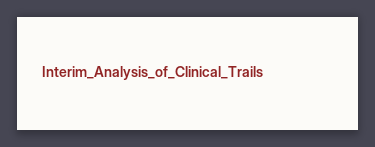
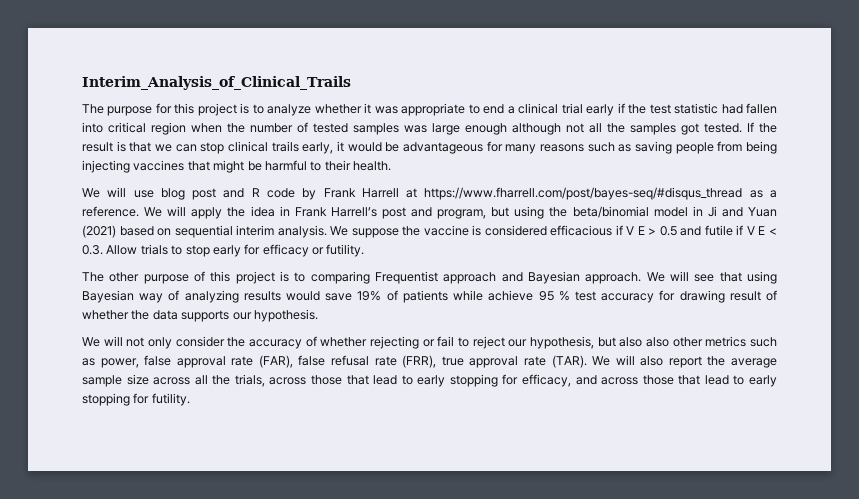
(263, 73) none -> [82,103,777,116] [82,122,777,135] [82,141,777,154] [82,160,391,173] [82,187,777,200] [82,206,778,219] [82,225,777,238] [82,244,365,257] [82,271,778,284] [82,290,778,303] [82,309,318,322] [82,336,777,349] [82,355,777,368] [82,374,777,387] [82,393,190,406] // The purpose for this project is to analyze whether it was appropriate to end a clinical trial early if the test statistic had fallen into critical region when the number of tested samples was large enough although not all the samples got tested. If the result is that we can stop clinical trails early, it would be advantageous for many reasons such as saving people from being injecting vaccines that might be harmful to their health. // We will use blog post and R code by Frank Harrell at https://www.fharrell.com/post/bayes-seq/#disqus_thread as a reference. We will apply the idea in Frank Harrell’s post and program, but using the beta/binomial model in Ji and Yuan (2021) based on sequential interim analysis. We suppose the vaccine is considered efficacious if V E > 0.5 and futile if V E < 0.3. Allow trials to stop early for efficacy or futility. // The other purpose of this project is to comparing Frequentist approach and Bayesian approach. We will see that using Bayesian way of analyzing results would save 19% of patients while achieve 95 % test accuracy for drawing result of whether the data supports our hypothesis. // We will not only consider the accuracy of whether rejecting or fail to reject our hypothesis, but also also other metrics such as power, false approval rate (FAR), false refusal rate (FRR), true approval rate (TAR). We will also report the average sample size across all the trials, across those that lead to early stopping for efficacy, and across those that lead to early stopping for futility.

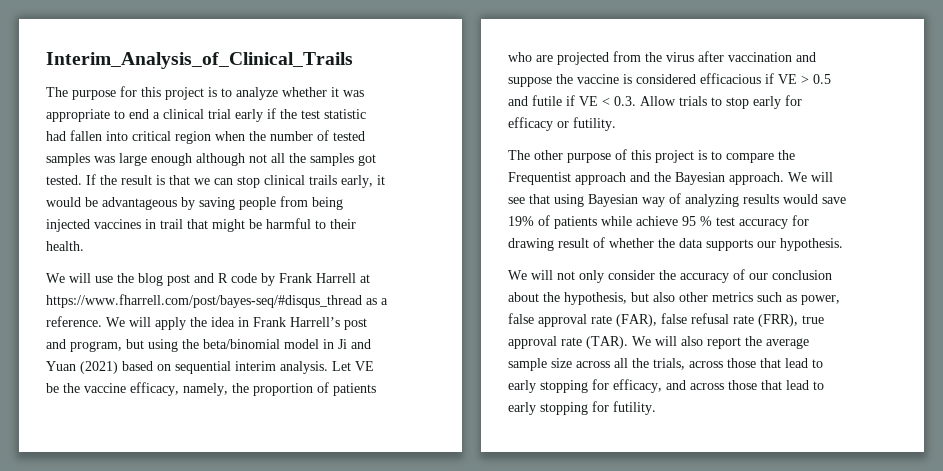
[486,141,777,154] [82,160,185,173] for many reasons such as saving people from being injecting vaccines -> [181,196,343,210] [46,219,183,232] by saving people from being injected vaccines in trail
(154, 194) none -> [117,273,134,283] the
[330,226,349,236] We -> [332,361,374,371] [46,382,376,396] [508,51,816,65] Let VE be the vaccine efficacy, namely, the proportion of patients who are projected from the virus after vaccination and
[626,226,645,235] V E -> [778,74,797,84] VE
[746,226,766,235] V E -> [579,96,598,106] VE
[310,271,370,284] comparing -> [726,150,795,163] compare the
(523, 277) none -> [654,172,671,182] the
[320,336,528,349] whether rejecting or fail to reject our -> [749,270,832,280] [508,292,560,302] our conclusion about the
[646,337,669,347] also -> (675, 297) none

